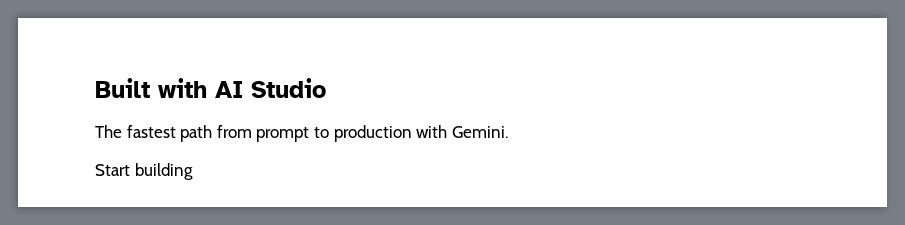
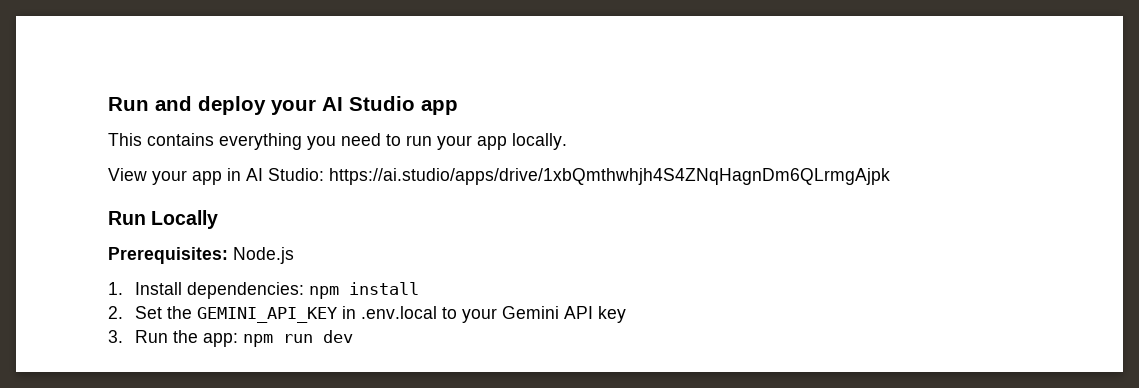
[95,78,326,98] [95,125,508,142] [95,163,193,180] Built with AI Studio // The fastest path from prompt to production with Gemini. // Start building -> [108,96,458,115] [108,133,567,150] [108,168,890,185] [108,210,219,229] [108,247,294,264] [108,282,419,299] [108,306,626,323] [108,330,353,347] Run and deploy your AI Studio app // This contains everything you need to run your app locally. // View your app in AI Studio: https://ai.studio/apps/drive/1xbQmthwhjh4S4ZNqHagnDm6QLrmgAjpk // Run Locally // Prerequisites: Node.js // 1. Install dependencies: npm install // 2. Set the GEMINI_API_KEY in .env.local to your Gemini API key // 3. Run the app: npm run dev

